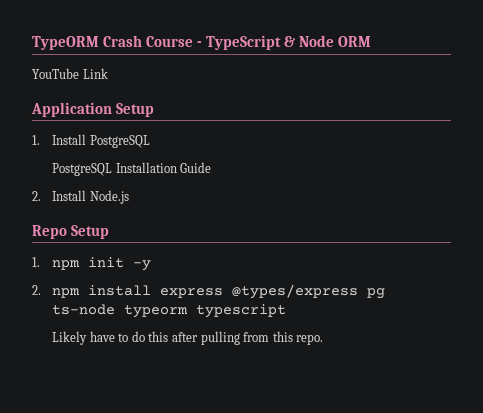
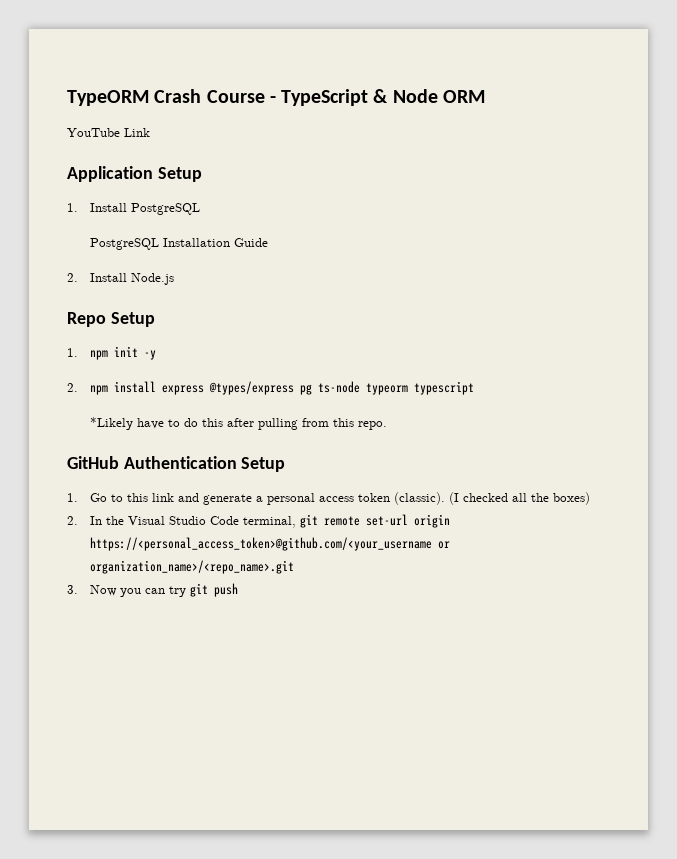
[52,331,88,345] Likely -> [89,417,133,430] *Likely
(324, 339) none -> [67,456,286,472] [67,492,590,505] [67,514,450,528] [89,537,450,551] [89,560,294,574] [67,583,238,597] // GitHub Authentication Setup // 1. Go to this link and generate a personal access token (classic). (I checked all the boxes) // 2. In the Visual Studio Code terminal, git remote set-url origin https://<personal_access_token>@github.com/<your_username or organization_name>/<repo_name>.git // 3. Now you can try git push

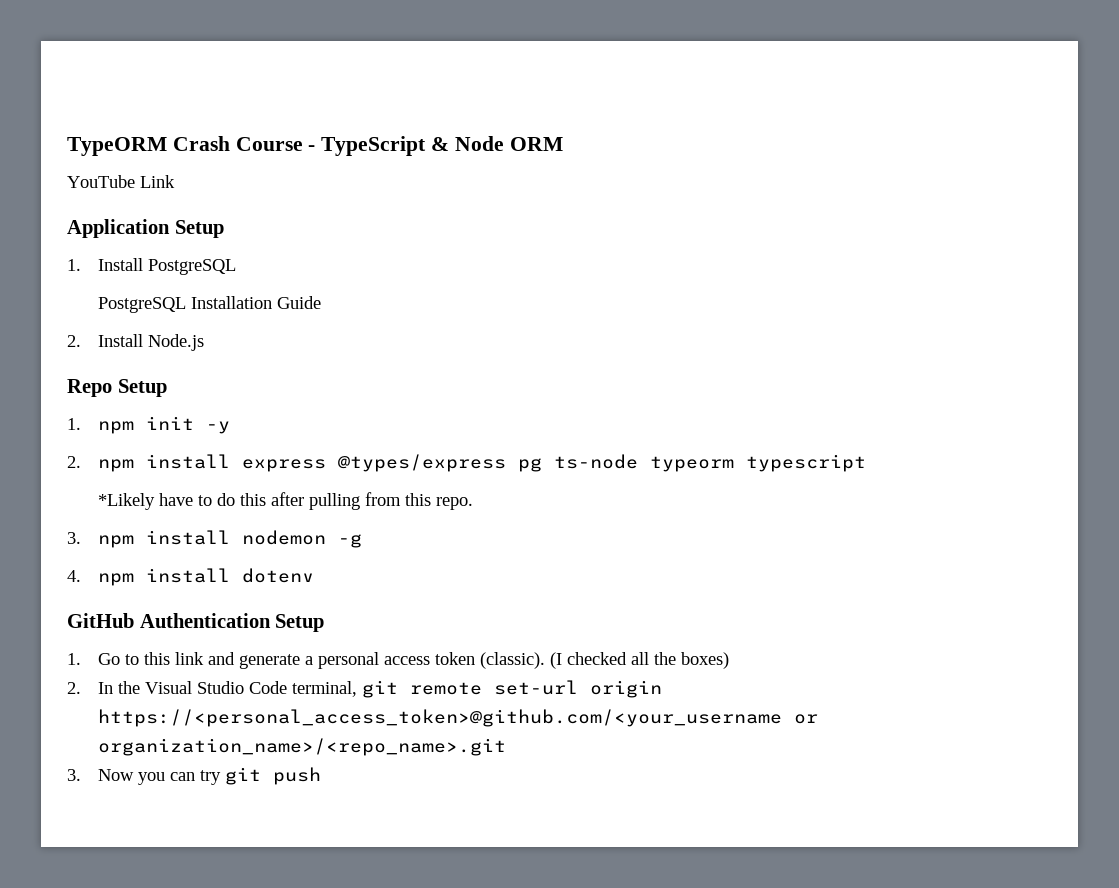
(387, 425) none -> [67,530,363,548] [67,568,315,586] // 3. npm install nodemon -g // 4. npm install dotenv

